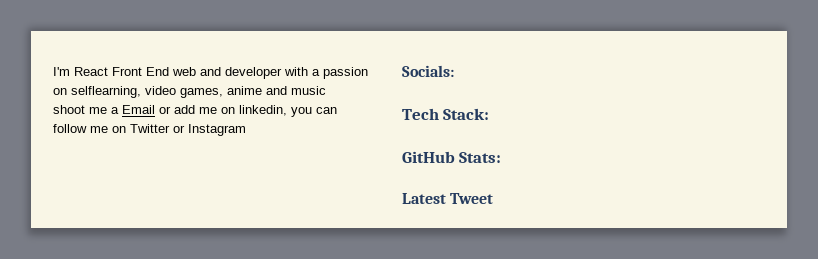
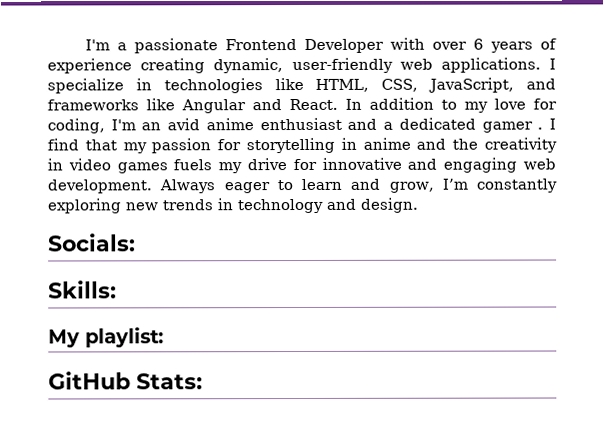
[53,67,368,79] [53,86,326,98] [53,105,337,117] [53,124,246,136] [402,65,454,77] [402,108,490,120] I'm React Front End web and developer with a passion on selflearning, video games, anime and music // shoot me a Email or add me on linkedin, you can follow me on Twitter or Instagram // Socials: // Tech Stack: -> [84,37,557,54] [47,57,556,74] [47,77,556,94] [47,97,557,114] [47,117,557,134] [47,137,557,154] [47,157,556,174] [47,178,557,194] [47,197,418,214] [48,233,136,252] [48,280,117,299] [48,327,164,348] I'm a passionate Frontend Developer with over 6 years of experience creating dynamic, user-friendly web applications. I specialize in technologies like HTML, CSS, JavaScript, and frameworks like Angular and React. In addition to my love for coding, I'm an avid anime enthusiast and a dedicated gamer . I find that my passion for storytelling in anime and the creativity in video games fuels my drive for innovative and engaging web development. Always eager to learn and grow, I’m constantly exploring new trends in technology and design. // Socials: // Skills: // My playlist:
[402,193,494,204] // Latest Tweet -> (203, 381) none

